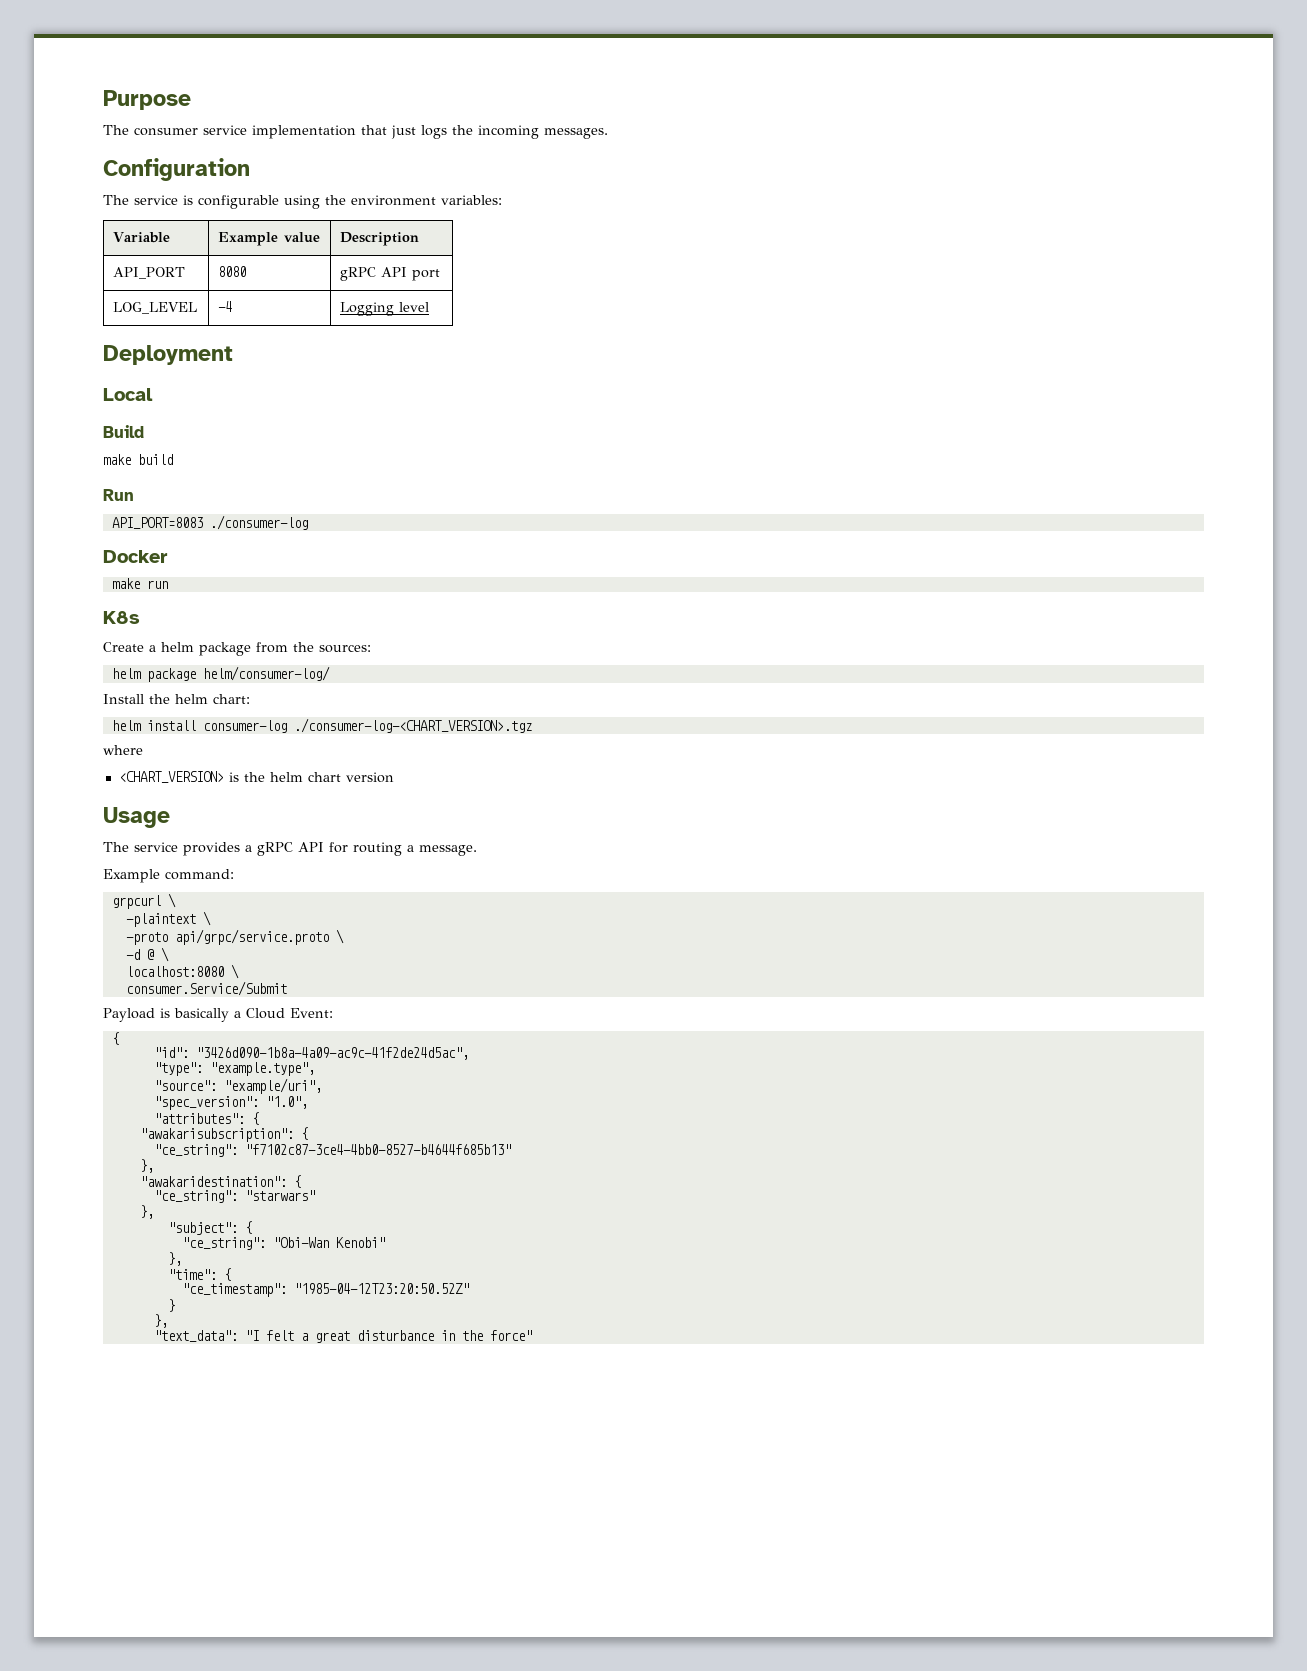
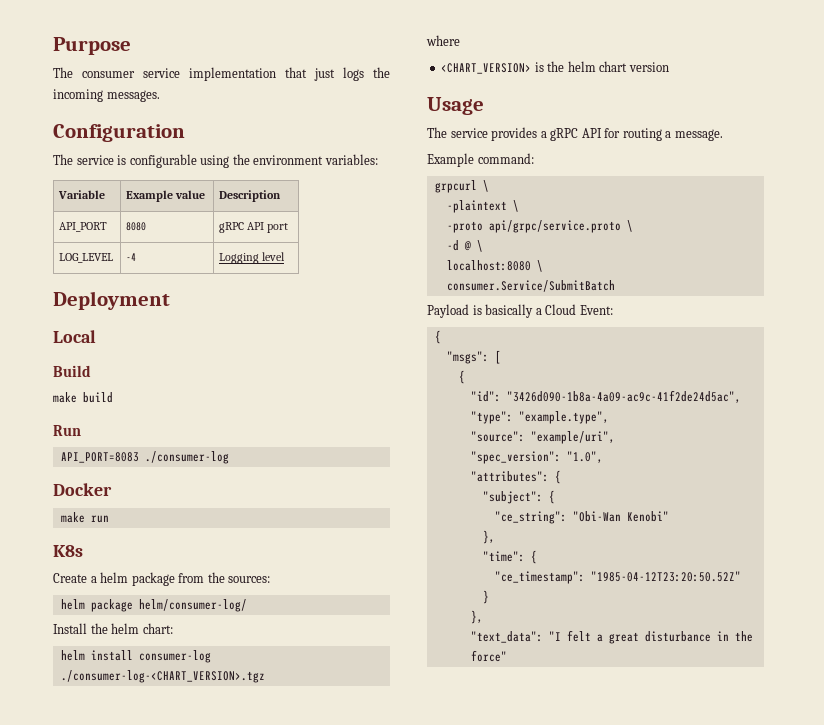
[125,981,287,996] consumer.Service/Submit -> [446,280,615,292] consumer.Service/SubmitBatch
(119, 1038) none -> [446,350,501,364] [458,370,465,384] // "msgs": [ // {
[139,1127,308,1142] [153,1144,511,1157] [139,1159,154,1173] [139,1175,301,1188] [153,1190,315,1203] [139,1205,154,1219] // "awakarisubscription": { // "ce_string": "f7102c87-3ce4-4bb0-8527-b4644f685b13" // }, // "awakaridestination": { // "ce_string": "starwars" // }, -> (561, 477) none

